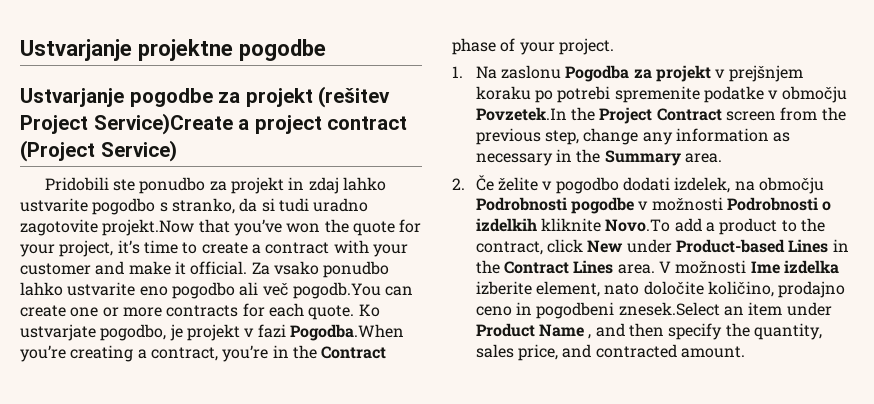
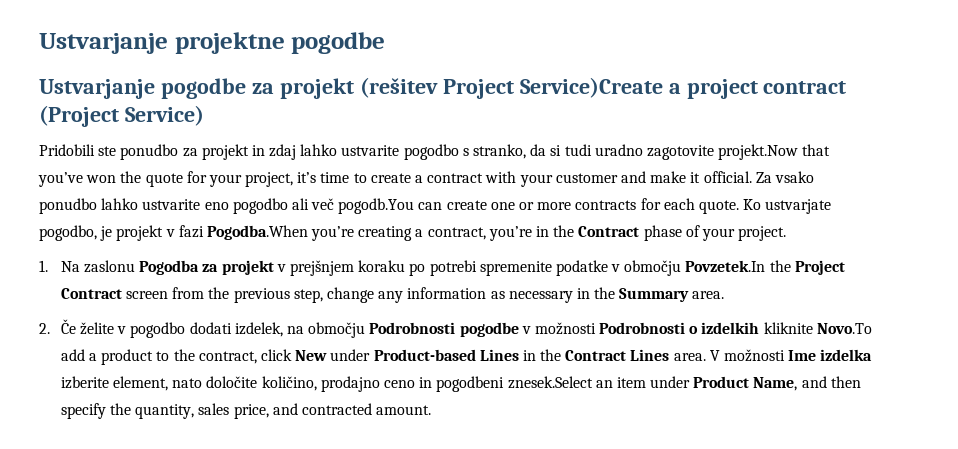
[538,324,592,339] Name , -> [753,377,798,391] Name,

